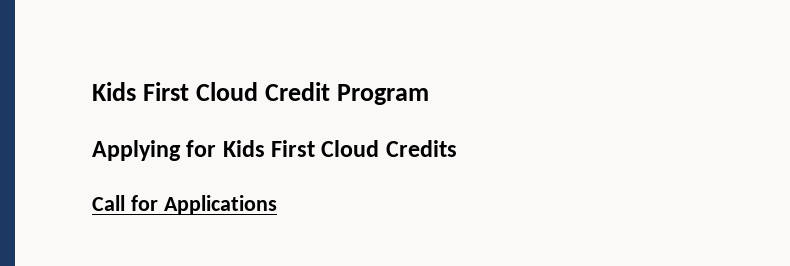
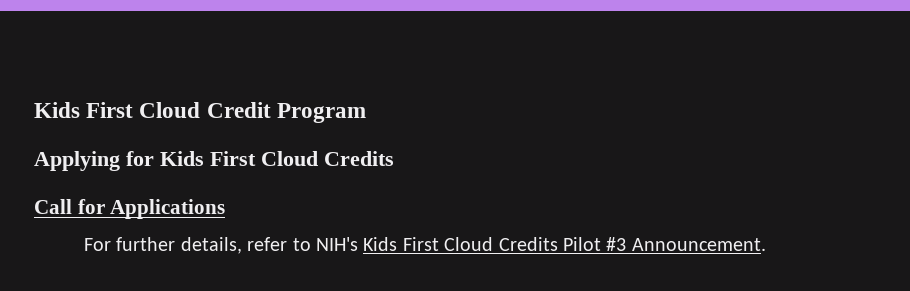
(277, 204) none -> [84,237,766,254] // For further details, refer to NIH's Kids First Cloud Credits Pilot #3 Announcement.

